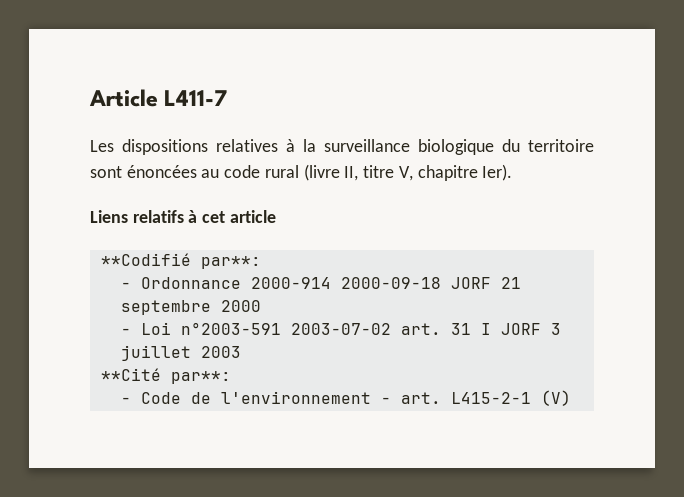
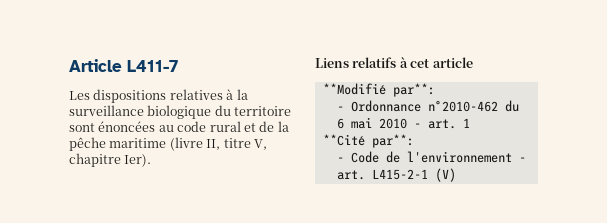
(299, 171) none -> [243,121,289,132] [69,137,167,151] et de la pêche maritime
[100,253,191,266] **Codifié -> [322,83,386,95] **Modifié
[250,277,521,289] [120,300,261,315] [120,322,561,335] [120,345,241,361] 2000-914 2000-09-18 JORF 21 septembre 2000 // - Loi n°2003-591 2003-07-02 art. 31 I JORF 3 juillet 2003 -> [427,100,519,112] [336,117,470,129] n°2010-462 du 6 mai 2010 - art. 1

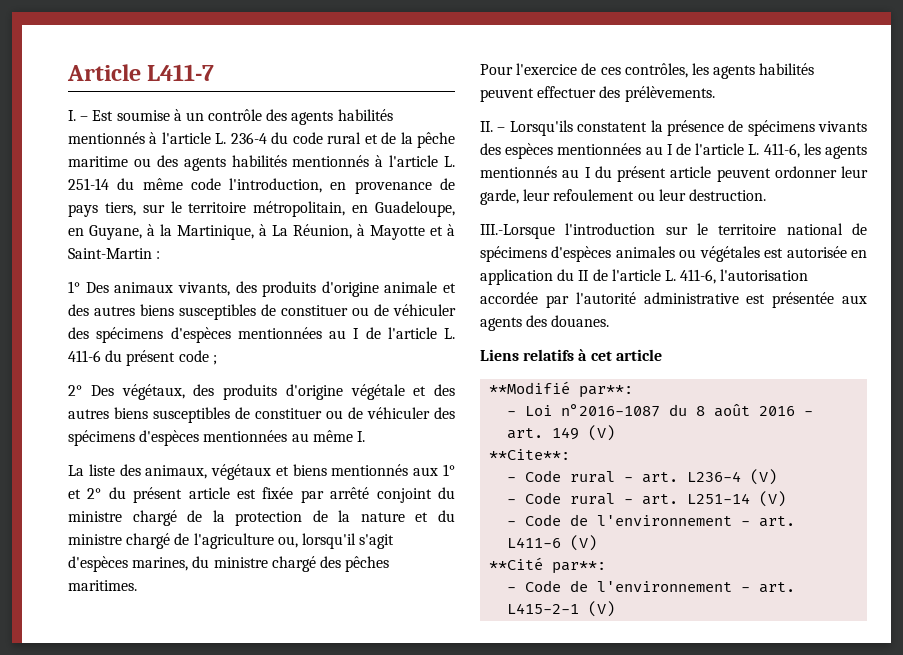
[69,89,248,103] [69,105,292,119] [69,121,174,132] Les dispositions relatives à la surveillance biologique du territoire sont énoncées au -> [68,109,393,125] [68,132,289,144] I. – Est soumise à un contrôle des agents habilités mentionnés à l'article L. 236-4 du
[169,137,267,151] [69,153,152,167] (livre II, titre V, chapitre Ier). -> [133,155,455,171] [68,178,455,194] [68,201,455,217] [68,224,455,240] [68,248,161,259] [68,281,456,297] [68,304,456,320] [68,327,455,343] [68,350,217,366] [68,384,455,400] [68,407,455,423] [68,430,365,446] [68,464,455,480] [68,487,455,503] [68,510,455,526] [68,533,395,549] [68,556,390,572] [68,580,137,591] [480,63,815,79] [480,86,715,102] [480,120,867,136] [480,143,867,159] [480,166,868,182] [480,189,766,205] [480,223,867,239] [480,246,867,262] [480,269,809,285] [480,292,867,308] [480,315,610,331] ou des agents habilités mentionnés à l'article L. 251-14 du même code l'introduction, en provenance de pays tiers, sur le territoire métropolitain, en Guadeloupe, en Guyane, à la Martinique, à La Réunion, à Mayotte et à Saint-Martin : // 1° Des animaux vivants, des produits d'origine animale et des autres biens susceptibles de constituer ou de véhiculer des spécimens d'espèces mentionnées au I de l'article L. 411-6 du présent code ; // 2° Des végétaux, des produits d'origine végétale et des autres biens susceptibles de constituer ou de véhiculer des spécimens d'espèces mentionnées au même I. // La liste des animaux, végétaux et biens mentionnés aux 1° et 2° du présent article est fixée par arrêté conjoint du ministre chargé de la protection de la nature et du ministre chargé de l'agriculture ou, lorsqu'il s'agit d'espèces marines, du ministre chargé des pêches maritimes. // Pour l'exercice de ces contrôles, les agents habilités peuvent effectuer des prélèvements. // II. – Lorsqu'ils constatent la présence de spécimens vivants des espèces mentionnées au I de l'article L. 411-6, les agents mentionnés au I du présent article peuvent ordonner leur garde, leur refoulement ou leur destruction. // III.-Lorsque l'introduction sur le territoire national de spécimens d'espèces animales ou végétales est autorisée en application du II de l'article L. 411-6, l'autorisation accordée par l'autorité administrative est présentée aux agents des douanes.
[350,100,519,112] [336,117,470,129] Ordonnance n°2010-462 du 6 mai 2010 - art. 1 -> [525,404,814,417] [507,425,616,441] [489,449,571,460] [507,469,778,485] [507,491,787,507] [507,514,796,527] [507,535,598,551] Loi n°2016-1087 du 8 août 2016 - art. 149 (V) // **Cite**: // - Code rural - art. L236-4 (V) // - Code rural - art. L251-14 (V) // - Code de l'environnement - art. L411-6 (V)

